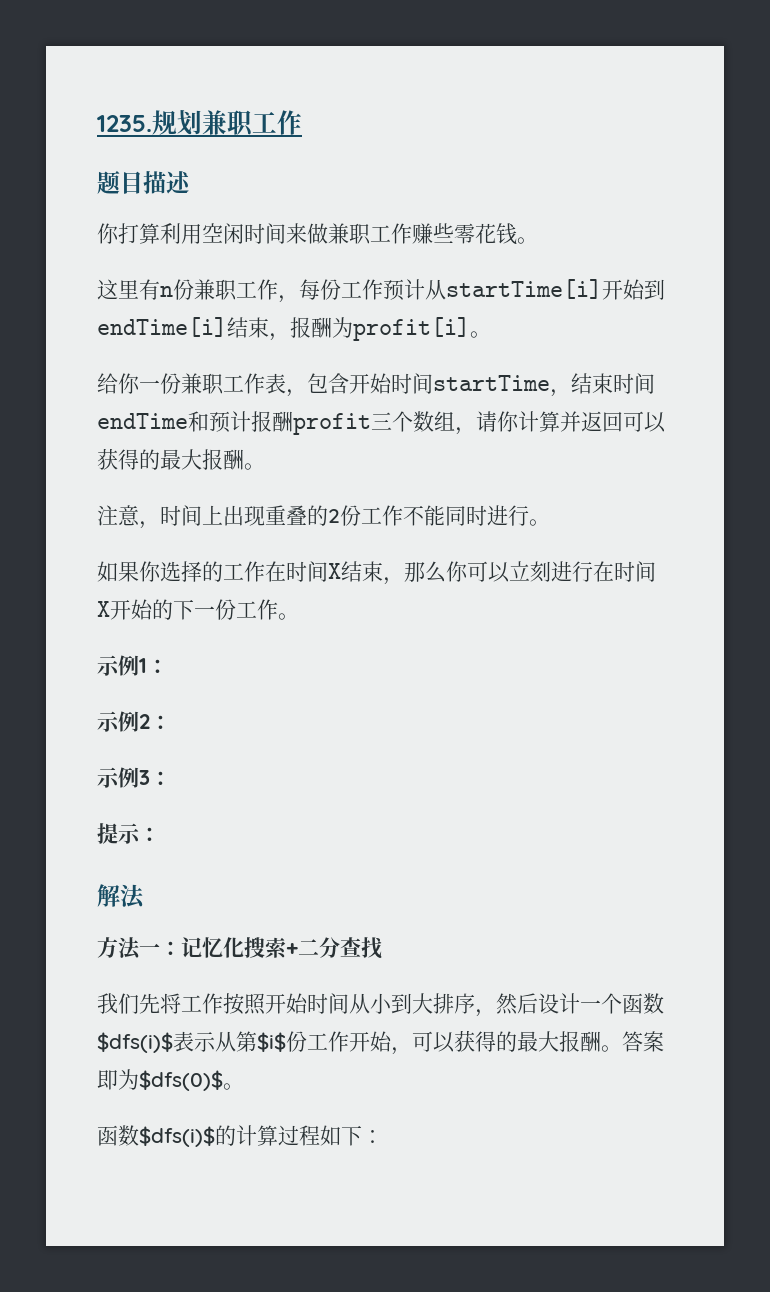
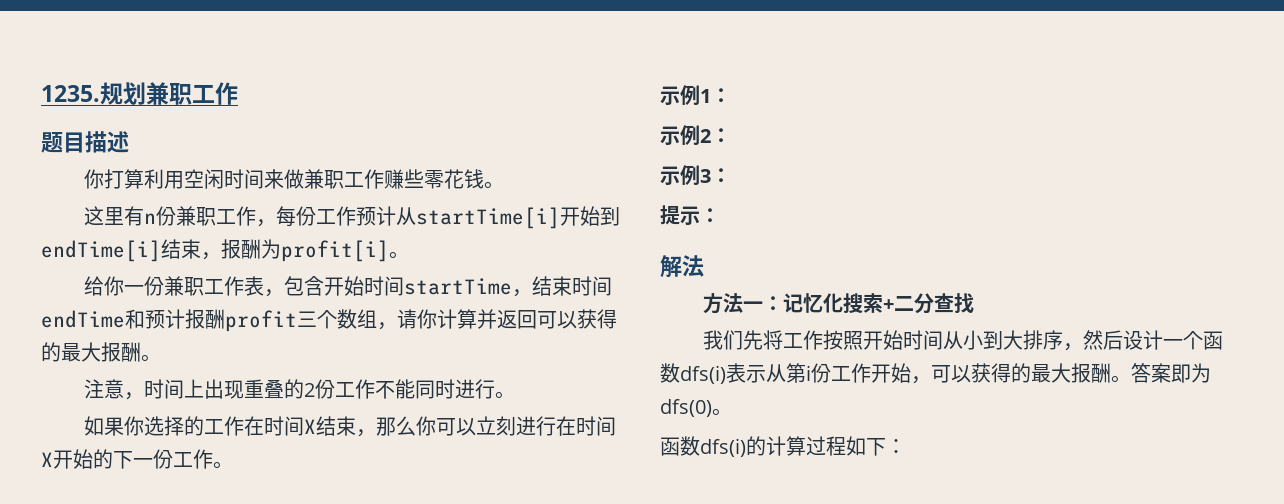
[97,1032,173,1053] $dfs(i)$ -> [680,365,726,384] dfs(i)
[257,1032,286,1052] $i$ -> [806,365,811,381] i
[139,1070,223,1091] $dfs(0)$ -> [660,399,712,417] dfs(0)
[139,1126,215,1147] $dfs(i)$ -> [700,438,746,457] dfs(i)

